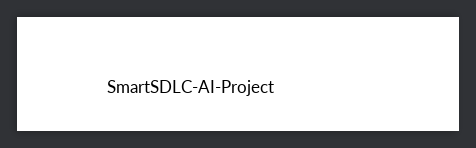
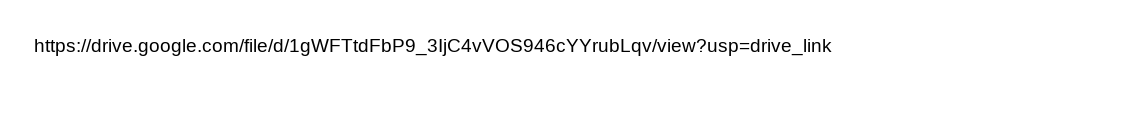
[107,80,274,96] SmartSDLC-AI-Project -> [34,39,832,56] https://drive.google.com/file/d/1gWFTtdFbP9_3IjC4vVOS946cYYrubLqv/view?usp=drive_link

